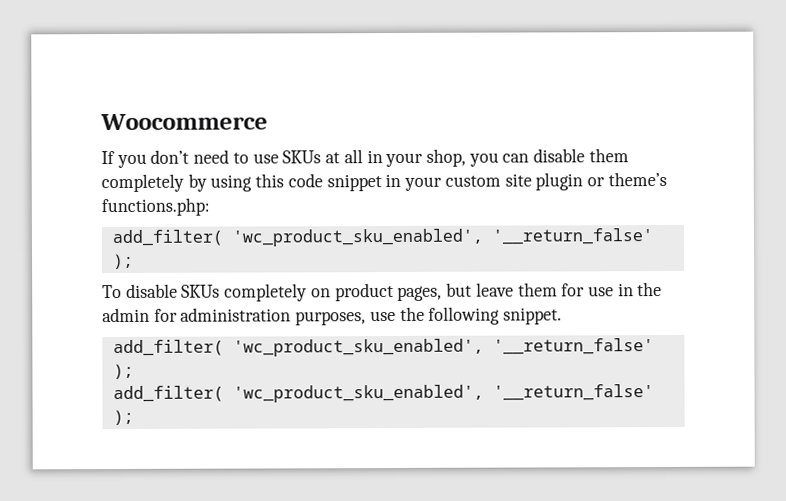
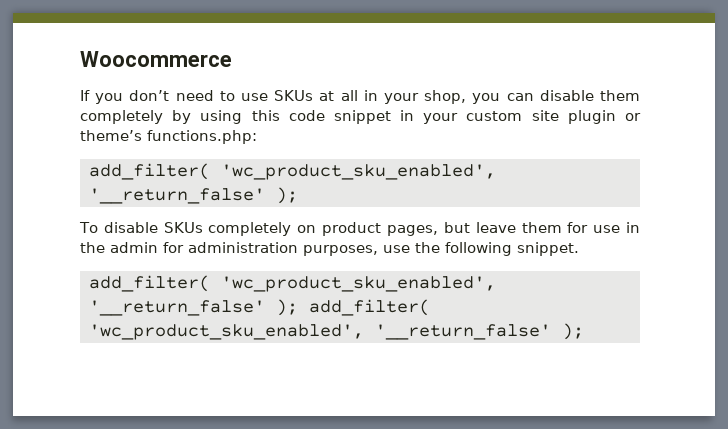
(134, 371) // -> (298, 307) none

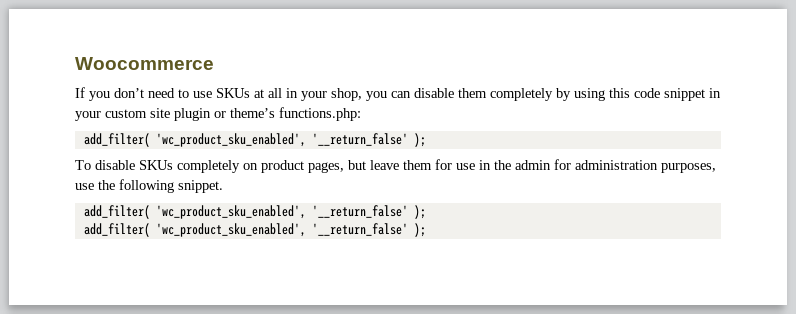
(298, 307) none -> (426, 212) //

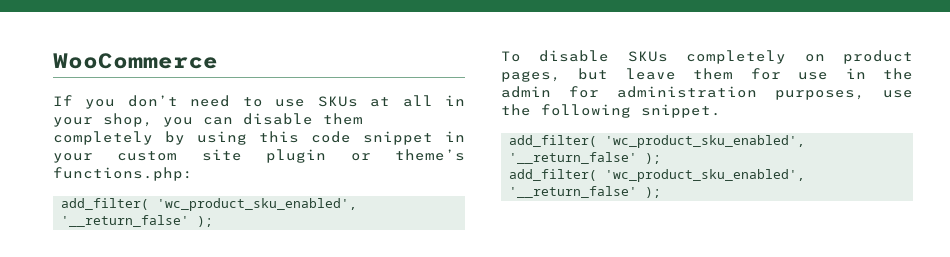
[75,57,214,70] Woocommerce -> [53,53,218,69] WooCommerce

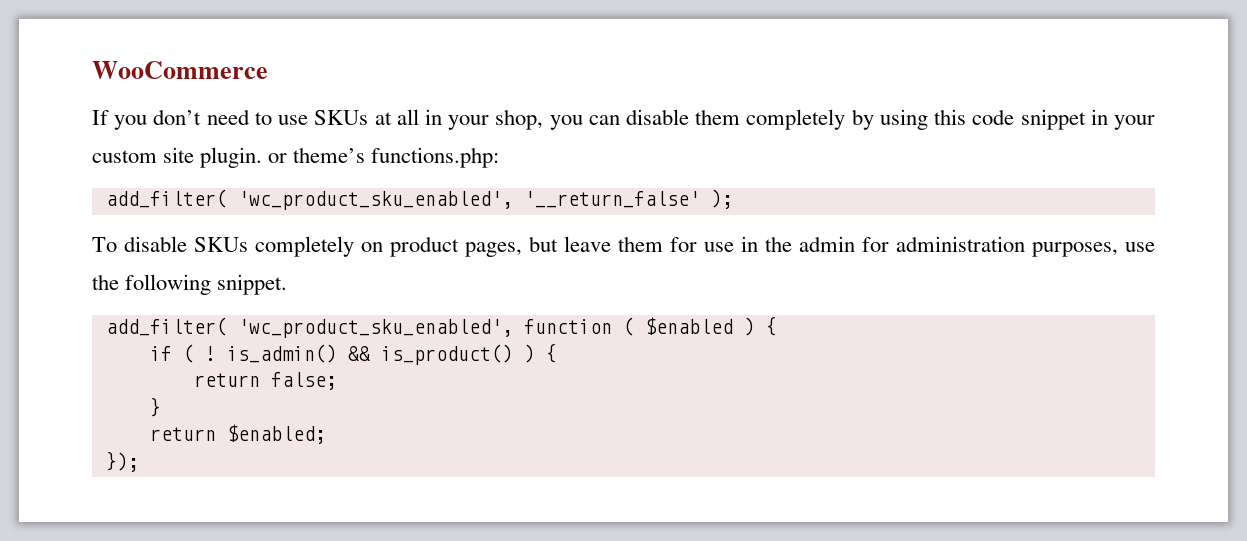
[266,149,327,163] plugin -> [200,147,263,168] plugin.
[509,152,662,164] [509,169,806,182] [509,186,662,198] '__return_false' ); // add_filter( 'wc_product_sku_enabled', '__return_false' ); -> [523,316,777,336] [149,343,557,365] [193,372,337,390] [149,397,161,417] [149,424,326,444] [105,451,139,472] function ( $enabled ) { // if ( ! is_admin() && is_product() ) { // return false; // } // return $enabled; // });

